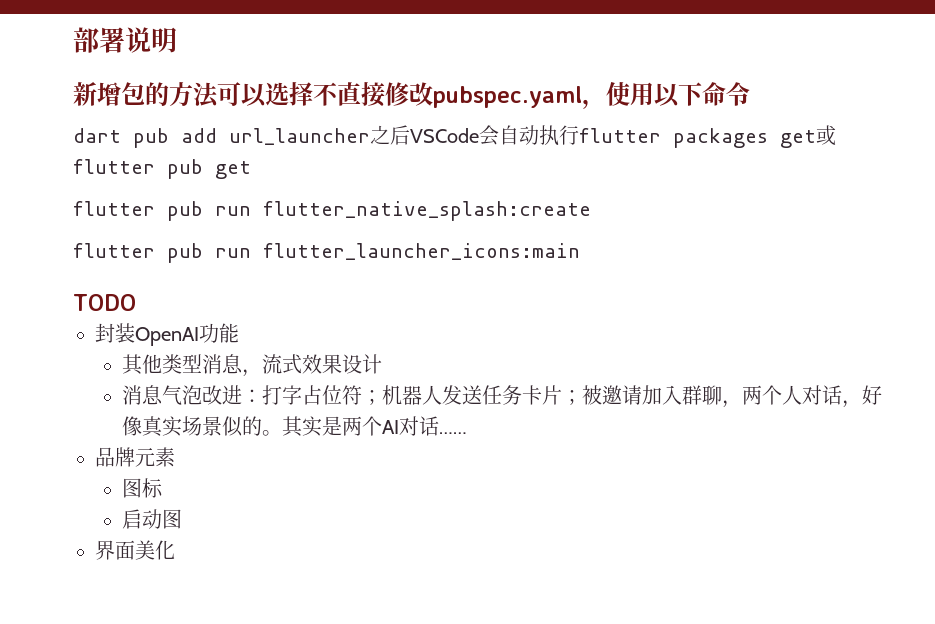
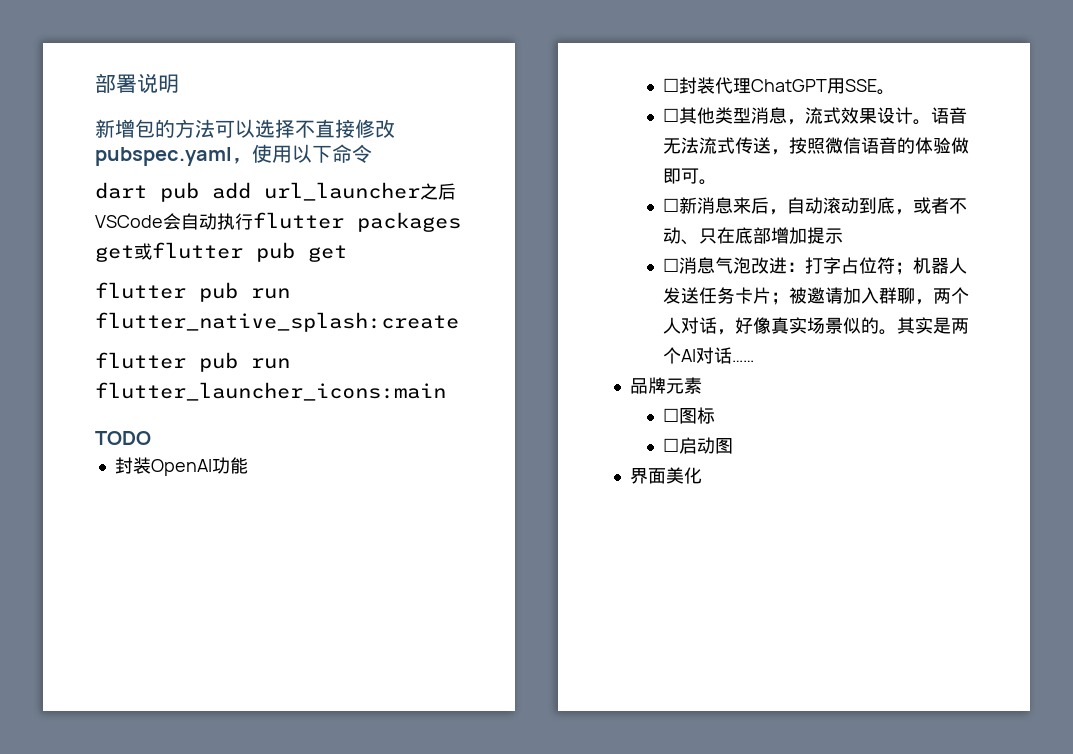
(239, 333) none -> [662,77,895,95] [662,108,679,122] ☐封装代理ChatGPT用SSE。 // ☐
(382, 364) // -> [912,107,967,125] [662,137,969,155] [662,168,717,185] [662,197,967,215] [662,227,843,245] [662,258,679,272] 。语音无法流式传送，按照微信语音的体验做即可。 // ☐新消息来后，自动滚动到底，或者不动、只在底部增加提示 // ☐
(175, 457) none -> [662,408,679,422] ☐
(163, 488) none -> [662,438,679,452] ☐

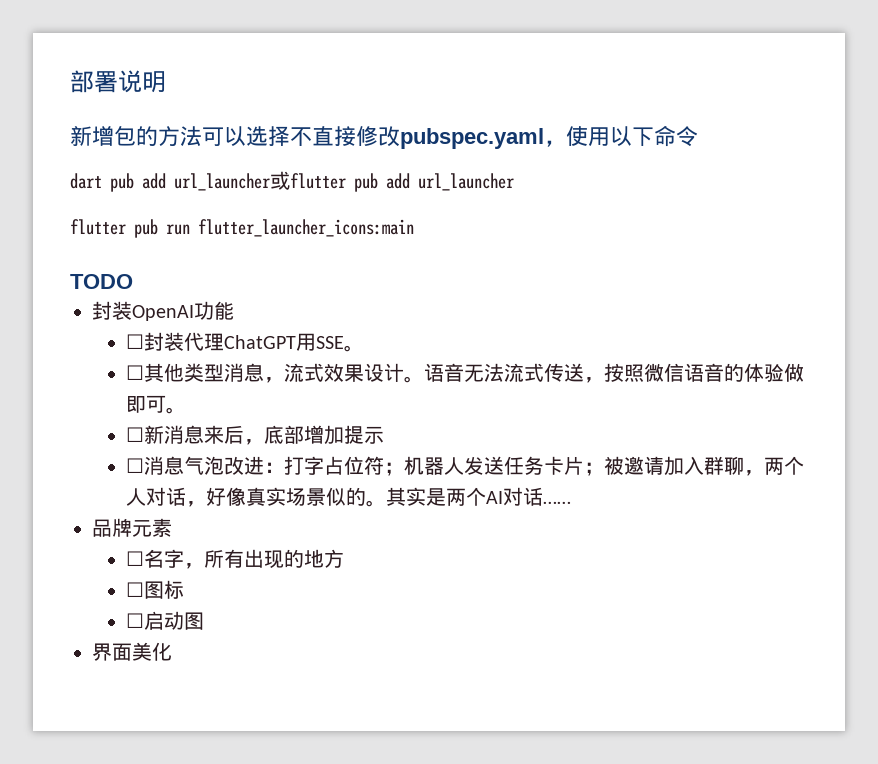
[420,183,456,200] [95,212,461,232] [95,242,347,262] [95,282,290,302] [95,312,459,332] 之后VSCode会自动执行flutter packages get或flutter pub get // flutter pub run flutter_native_splash:create -> [270,171,514,192] 或flutter pub add url_launcher
[786,197,967,215] [662,227,735,245] 自动滚动到底，或者不动、只在 -> (264, 442) none
(702, 385) none -> [125,549,344,569] // ☐名字，所有出现的地方

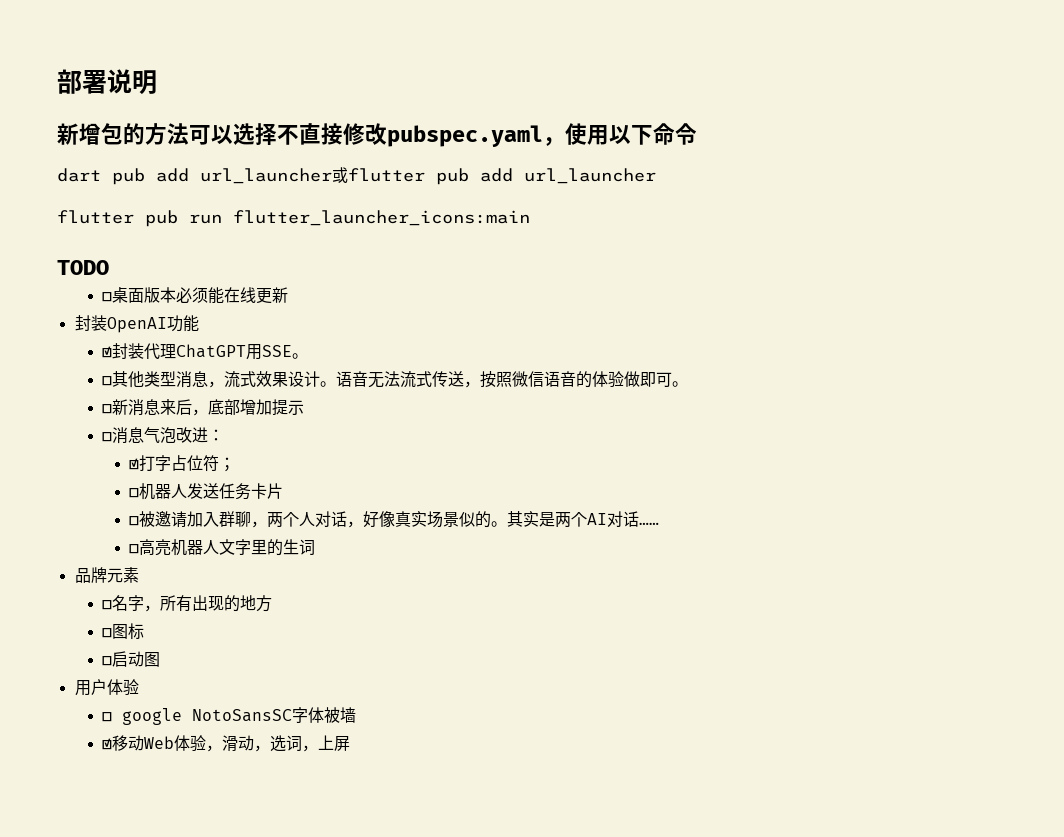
(133, 281) none -> [101,287,288,304] // ☐桌面版本必须能在线更新
[125,334,144,349] ☐ -> [101,346,112,358] ☑
(284, 467) none -> [129,458,140,470] // ☑
(404, 469) none -> [129,488,140,498] // ☐
[583,462,604,476] ； -> [129,516,140,526] // ☐
(571, 502) none -> [129,539,316,556] // ☐高亮机器人文字里的生词
[92,642,172,661] 界面美化 -> [74,679,139,696] [101,707,356,725] [101,735,350,752] 用户体验 // ☐ google NotoSansSC字体被墙 // ☑移动Web体验，滑动，选词，上屏

